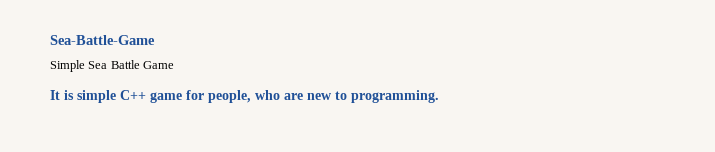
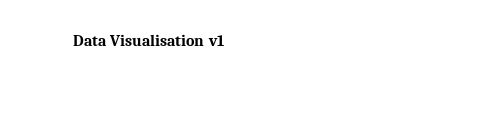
[50,35,155,45] [50,60,175,72] [50,90,439,103] Sea-Battle-Game // Simple Sea Battle Game // It is simple C++ game for people, who are new to programming. -> [73,34,224,46] Data Visualisation v1

